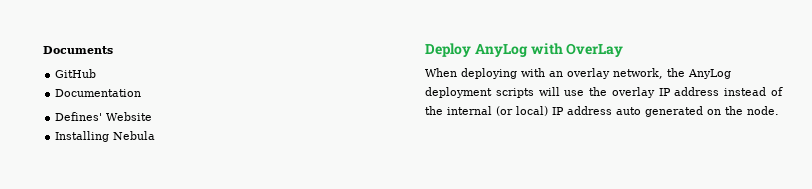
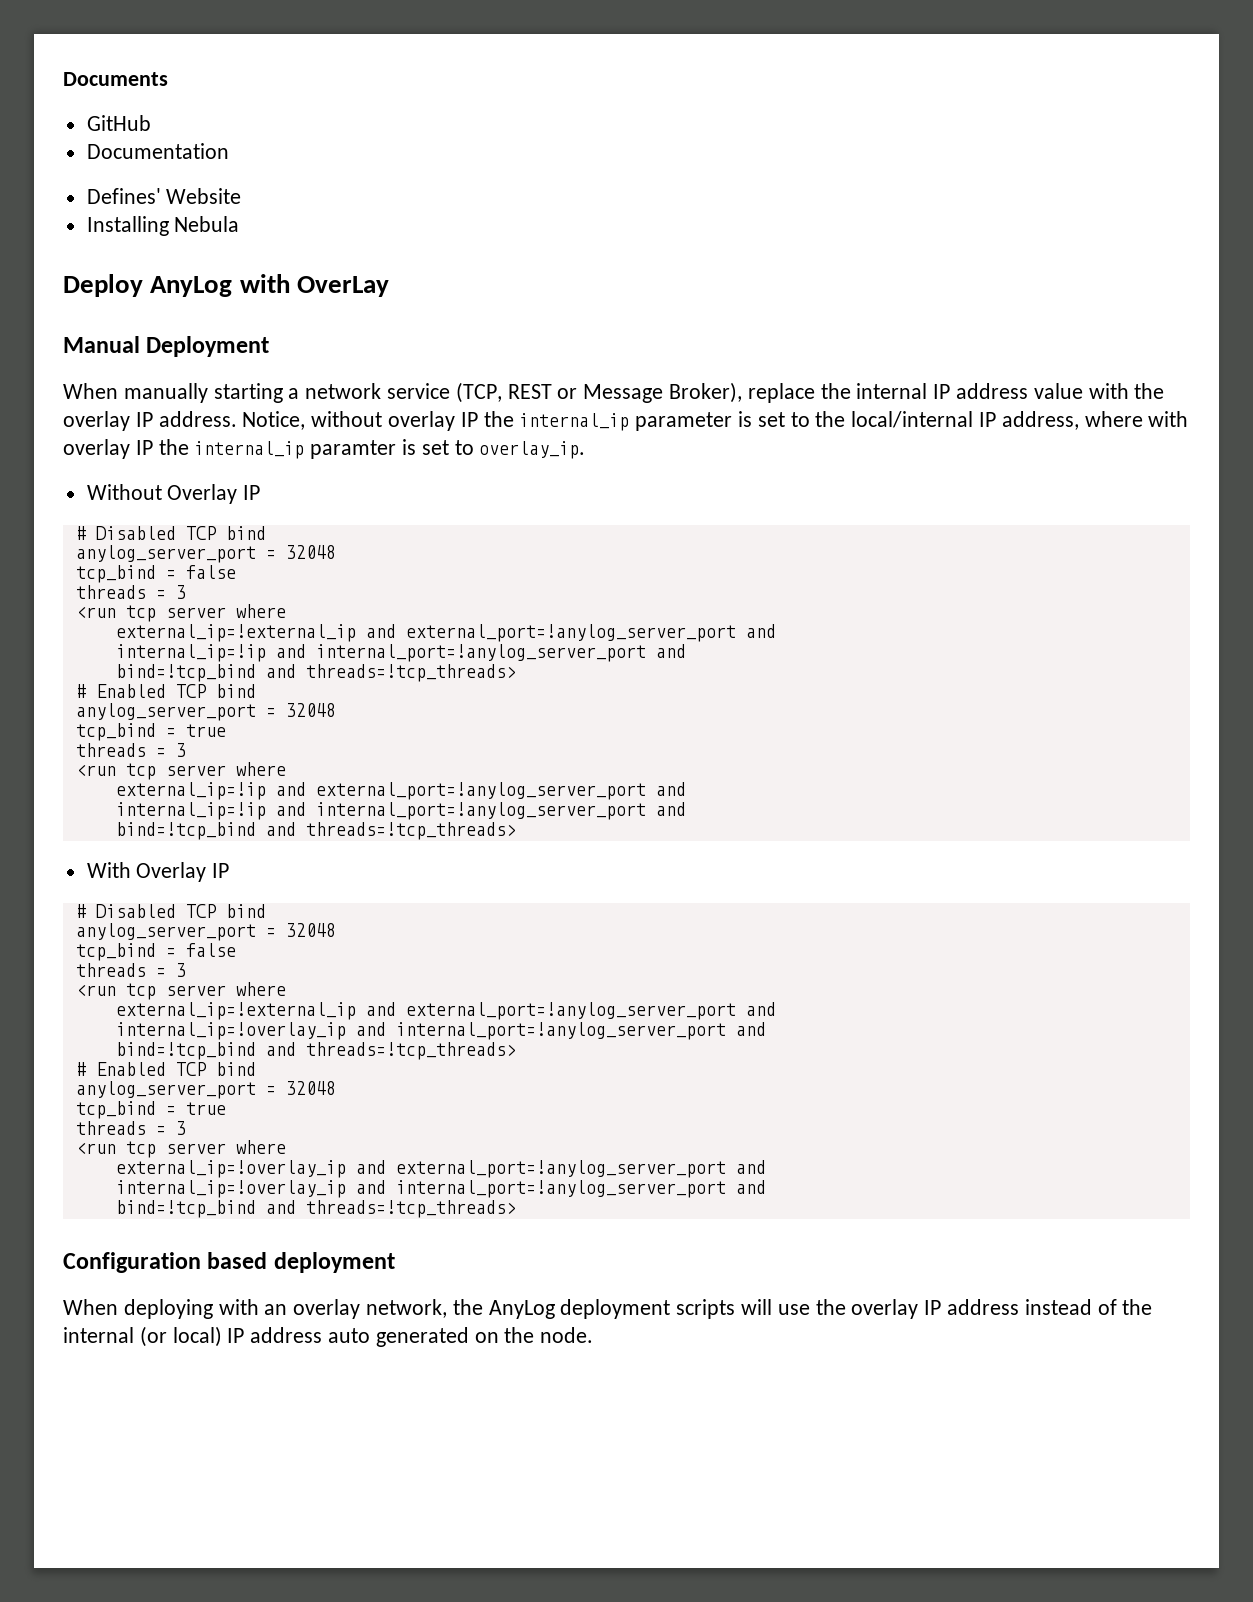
(624, 50) none -> [63,336,270,357] [63,382,1165,403] [63,411,1189,431] [63,439,586,459] [86,484,261,504] [75,526,266,540] [75,545,336,563] [75,565,236,583] [75,585,186,599] [75,604,286,622] [115,624,776,642] [115,644,686,662] [115,664,516,682] [75,684,256,698] [75,703,336,721] [75,723,226,741] [75,743,186,757] [75,762,286,780] [115,782,686,800] [115,802,686,820] [115,822,516,840] [86,862,230,882] [75,904,266,918] [75,923,336,941] [75,943,236,961] [75,963,186,977] [75,982,286,1000] [115,1002,776,1020] [115,1022,766,1040] [115,1042,516,1060] [75,1062,256,1076] [75,1081,336,1099] [75,1101,226,1119] [75,1121,186,1135] [75,1140,286,1158] [115,1160,766,1178] [115,1180,766,1198] [115,1200,516,1218] [63,1252,395,1273] // Manual Deployment // When manually starting a network service (TCP, REST or Message Broker), replace the internal IP address value with the overlay IP address. Notice, without overlay IP the internal_ip parameter is set to the local/internal IP address, where with overlay IP the internal_ip paramter is set to overlay_ip. // Without Overlay IP // # Disabled TCP bind // anylog_server_port = 32048 // tcp_bind = false // threads = 3 // <run tcp server where // external_ip=!external_ip and external_port=!anylog_server_port and // internal_ip=!ip and internal_port=!anylog_server_port and // bind=!tcp_bind and threads=!tcp_threads> // # Enabled TCP bind // anylog_server_port = 32048 // tcp_bind = true // threads = 3 // <run tcp server where // external_ip=!ip and external_port=!anylog_server_port and // internal_ip=!ip and internal_port=!anylog_server_port and // bind=!tcp_bind and threads=!tcp_threads> // With Overlay IP // # Disabled TCP bind // anylog_server_port = 32048 // tcp_bind = false // threads = 3 // <run tcp server where // external_ip=!external_ip and external_port=!anylog_server_port and // internal_ip=!overlay_ip and internal_port=!anylog_server_port and // bind=!tcp_bind and threads=!tcp_threads> // # Enabled TCP bind // anylog_server_port = 32048 // tcp_bind = true // threads = 3 // <run tcp server where // external_ip=!overlay_ip and external_port=!anylog_server_port and // internal_ip=!overlay_ip and internal_port=!anylog_server_port and // bind=!tcp_bind and threads=!tcp_threads> // Configuration based deployment

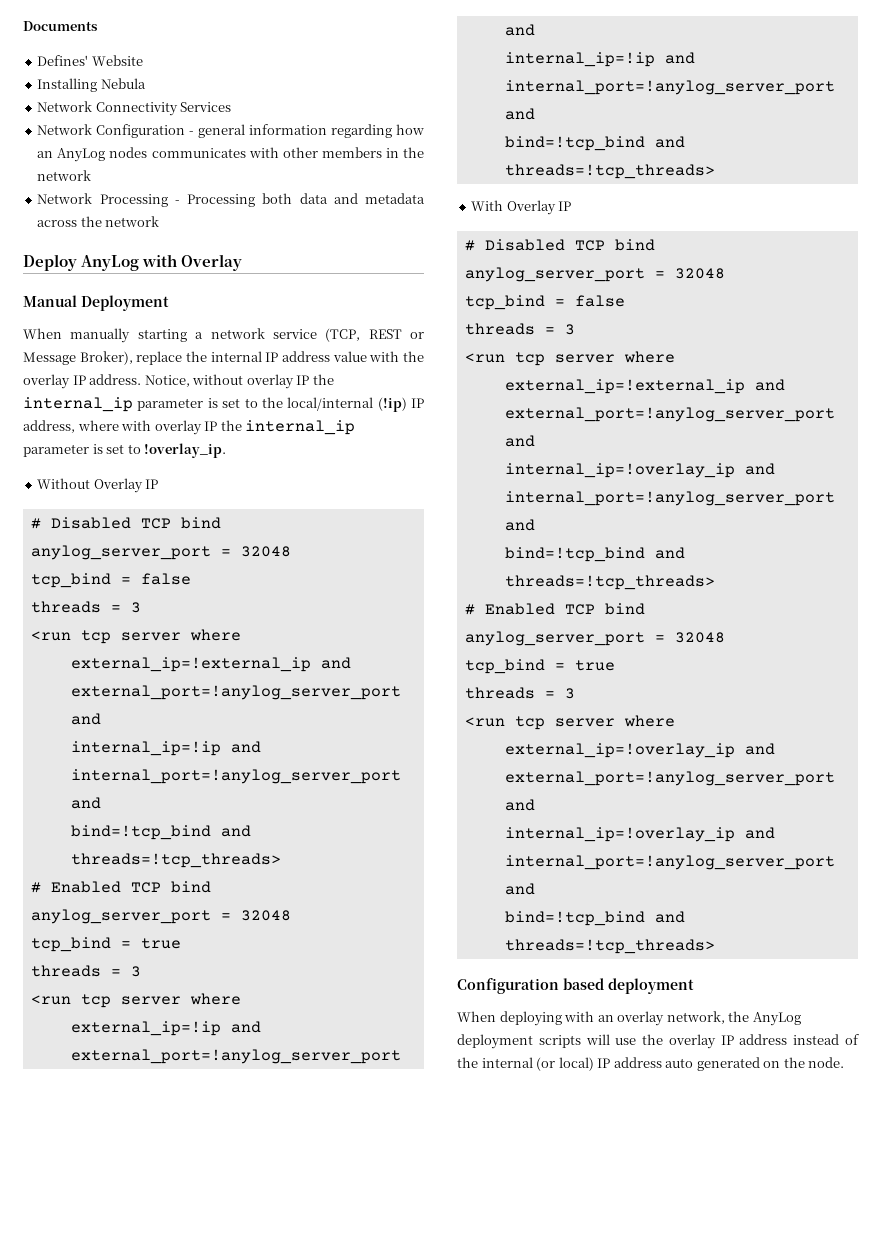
[86,115,151,131] [86,143,229,159] // GitHub // Documentation -> (98, 26) none
(240, 224) none -> [37,101,232,116] [37,124,424,138] [37,147,424,162] [37,170,92,181] [37,193,425,207] [37,216,160,227] // Network Connectivity Services // Network Configuration - general information regarding how an AnyLog nodes communicates with other members in the network // Network Processing - Processing both data and metadata across the network
[296,276,389,297] OverLay -> [181,254,243,271] Overlay
(974, 419) none -> [377,397,407,412] (!ip)
[310,439,586,459] paramter is set to overlay_ip. -> [23,443,227,458] parameter is set to !overlay_ip.

